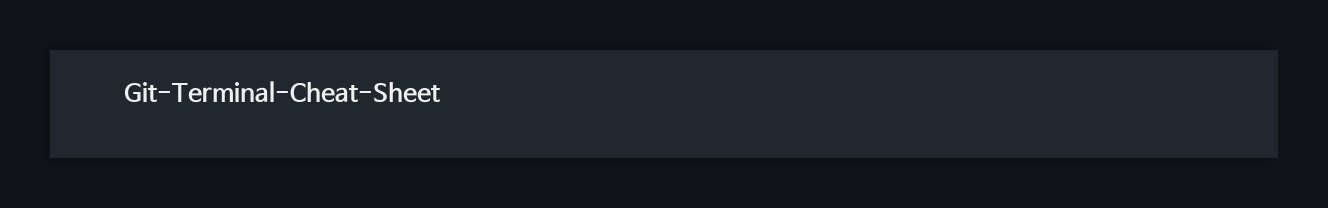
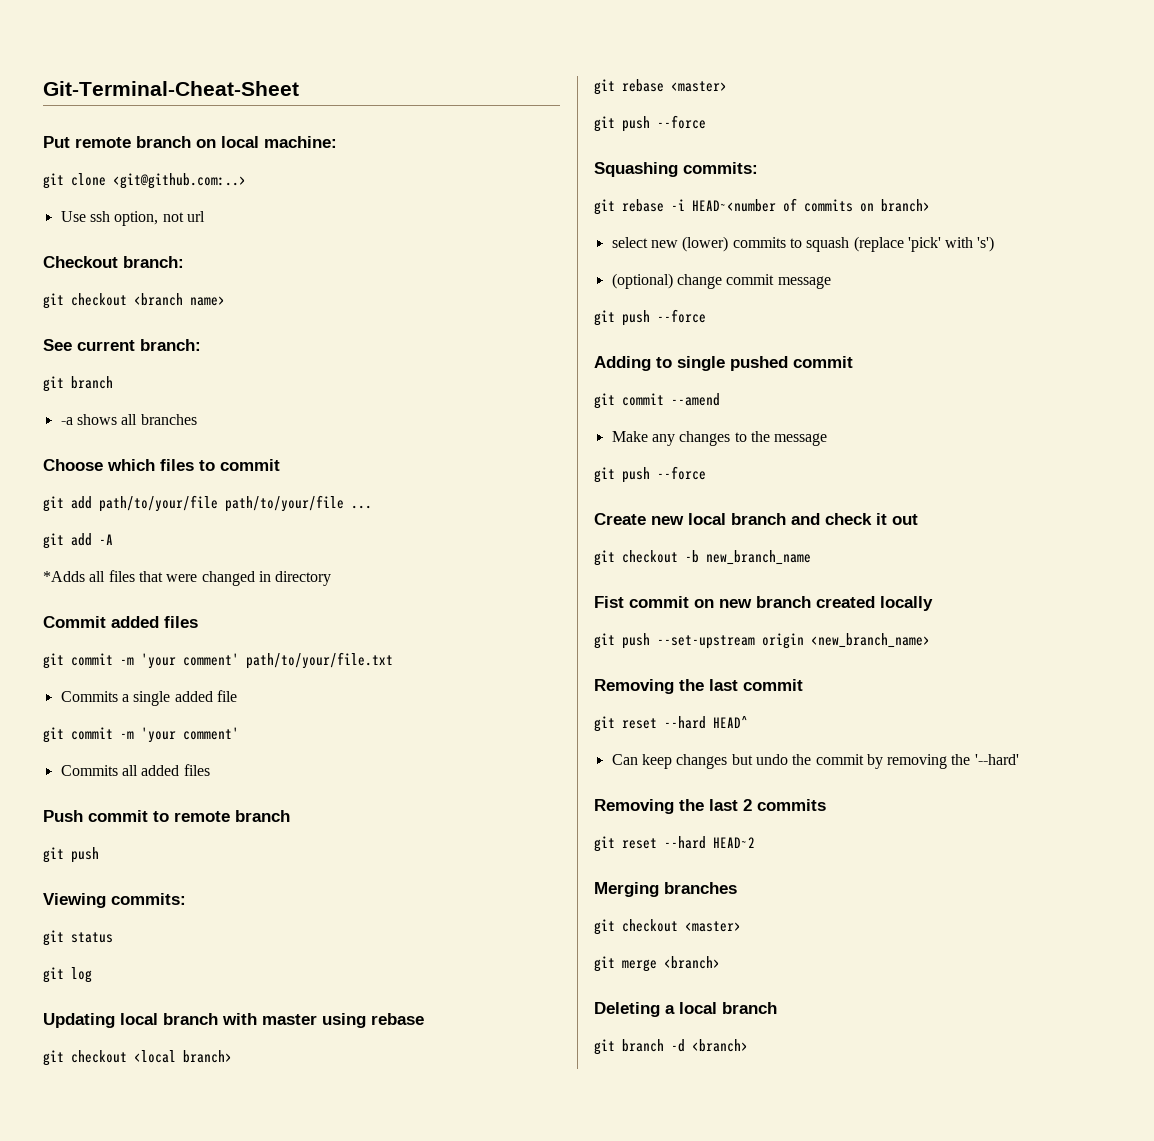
(440, 92) none -> [43,136,337,148] [43,173,246,189] [60,211,205,226] [43,256,184,268] [43,293,225,309] [43,339,201,351] [43,376,113,392] [60,414,197,425] [43,459,280,471] [43,495,372,512] [43,533,113,549] [43,570,332,586] [43,616,198,628] [43,652,393,669] [60,690,237,706] [43,727,239,743] [60,764,210,776] [43,810,290,822] [43,847,99,863] [43,893,186,908] [43,930,113,946] [43,967,92,983] [43,1013,424,1028] [43,1050,232,1066] [594,79,727,95] [594,115,706,132] [594,162,758,177] [594,198,930,215] [611,236,995,252] [611,273,831,289] [594,309,706,326] [594,356,853,371] [594,393,720,409] [611,431,828,446] [594,466,706,483] [594,513,918,525] [594,550,811,566] [594,596,933,611] [594,633,930,649] [594,679,803,694] [594,716,748,732] [611,754,1019,769] [594,799,826,814] [594,836,755,852] [594,882,737,897] [594,919,741,935] [594,956,720,972] [594,1002,777,1017] [594,1039,748,1055] // Put remote branch on local machine: // git clone <git@github.com:..> // Use ssh option, not url // Checkout branch: // git checkout <branch name> // See current branch: // git branch // -a shows all branches // Choose which files to commit // git add path/to/your/file path/to/your/file ... // git add -A // *Adds all files that were changed in directory // Commit added files // git commit -m 'your comment' path/to/your/file.txt // Commits a single added file // git commit -m 'your comment' // Commits all added files // Push commit to remote branch // git push // Viewing commits: // git status // git log // Updating local branch with master using rebase // git checkout <local branch> // git rebase <master> // git push --force // Squashing commits: // git rebase -i HEAD~<number of commits on branch> // select new (lower) commits to squash (replace 'pick' with 's') // (optional) change commit message // git push --force // Adding to single pushed commit // git commit --amend // Make any changes to the message // git push --force // Create new local branch and check it out // git checkout -b new_branch_name // Fist commit on new branch created locally // git push --set-upstream origin <new_branch_name> // Removing the last commit // git reset --hard HEAD^ // Can keep changes but undo the commit by removing the '--hard' // Removing the last 2 commits // git reset --hard HEAD~2 // Merging branches // git checkout <master> // git merge <branch> // Deleting a local branch // git branch -d <branch>

